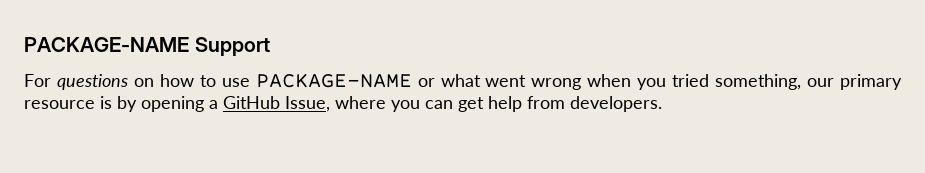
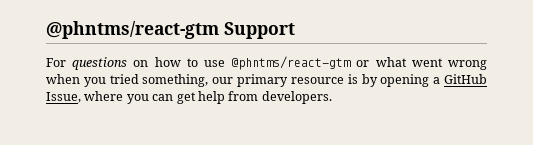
[24,37,189,52] PACKAGE-NAME -> [46,21,219,39] @phntms/react-gtm
[255,73,412,88] PACKAGE-NAME -> [231,56,352,70] @phntms/react-gtm

